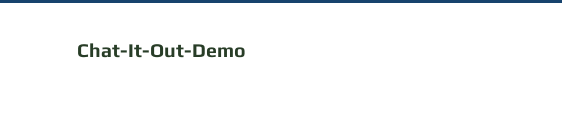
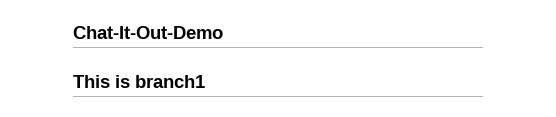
(246, 50) none -> [73,75,205,88] // This is branch1

